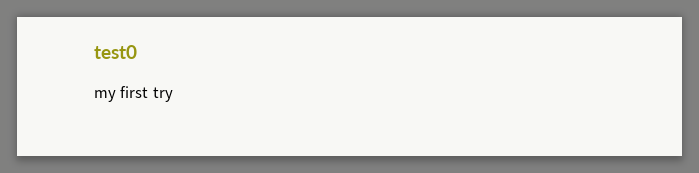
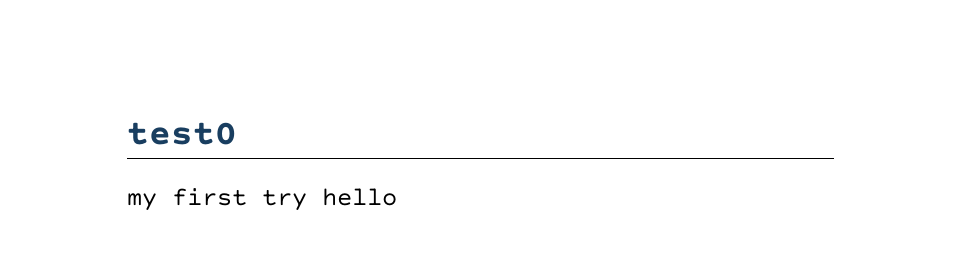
(173, 94) none -> [322,188,397,206] hello

